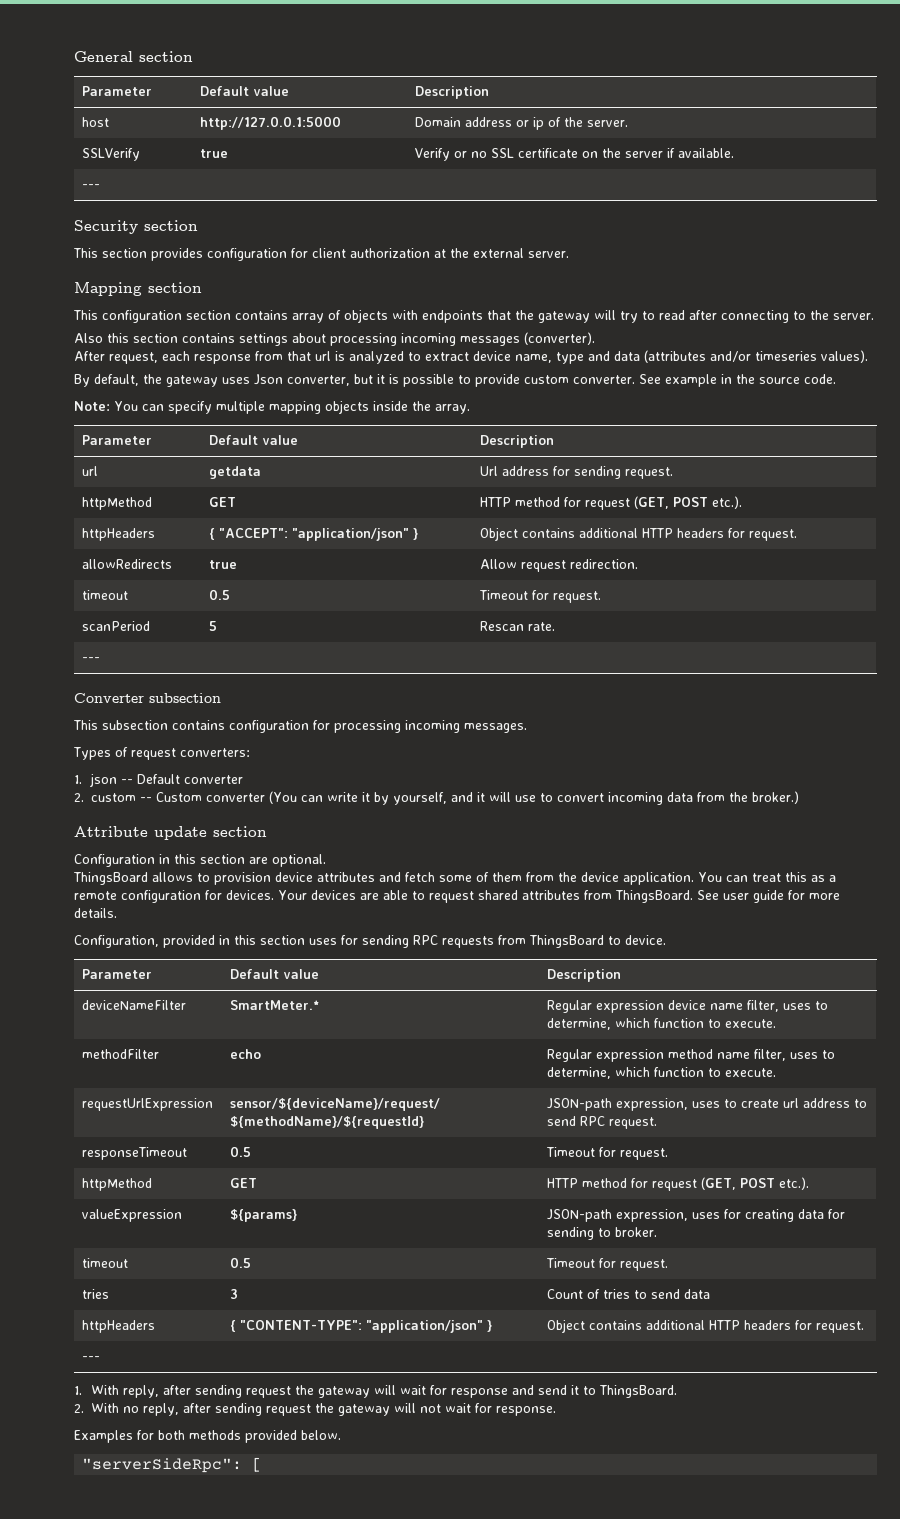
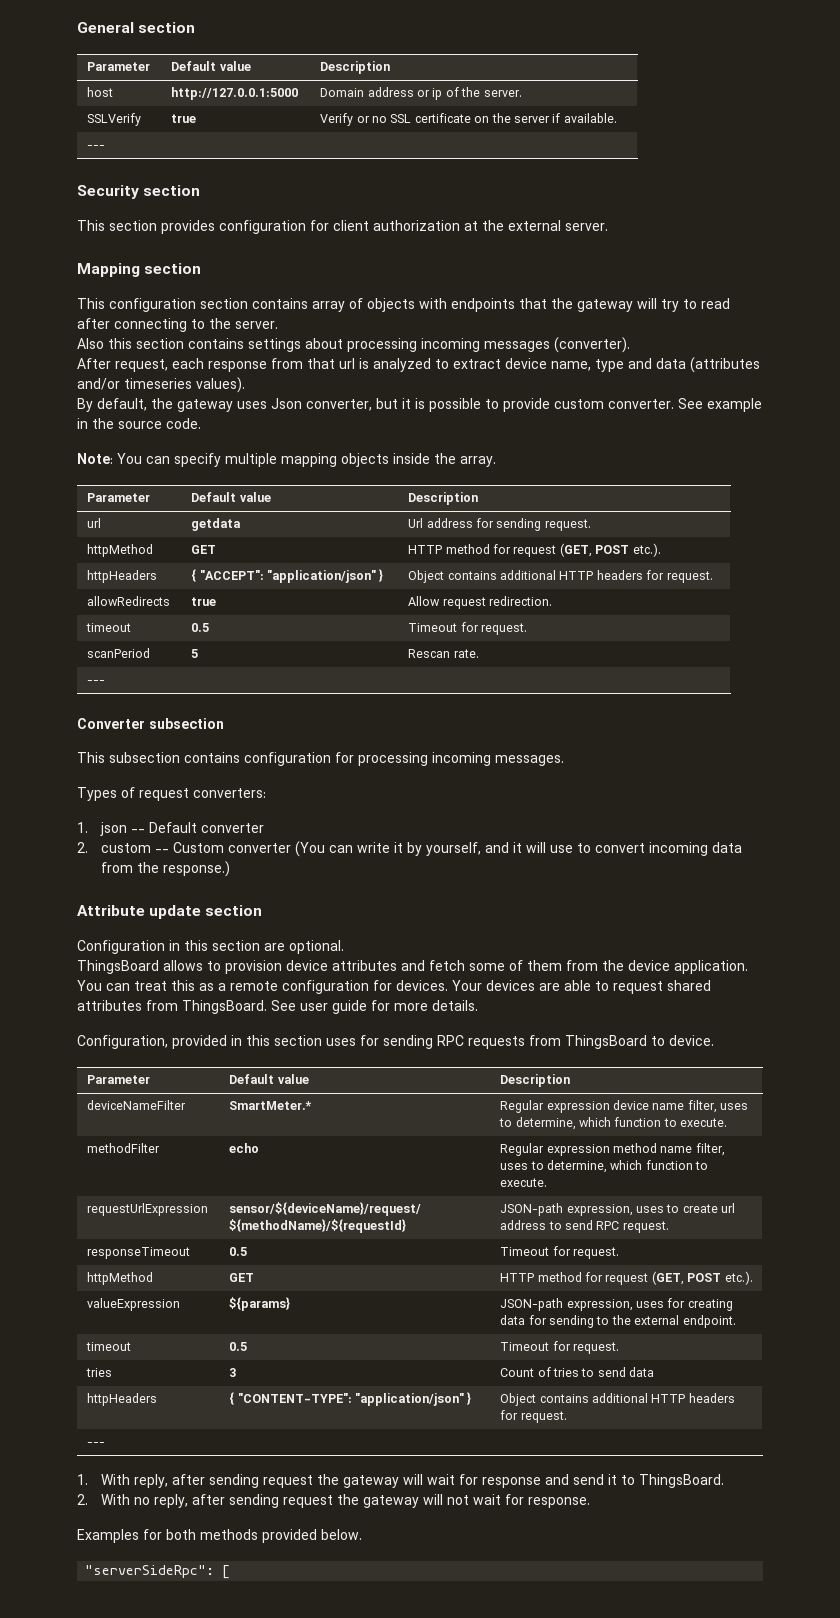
[752,791,799,804] broker.) -> [163,861,231,877] response.)
[615,1227,658,1237] broker. -> [611,1315,736,1328] the external endpoint.

